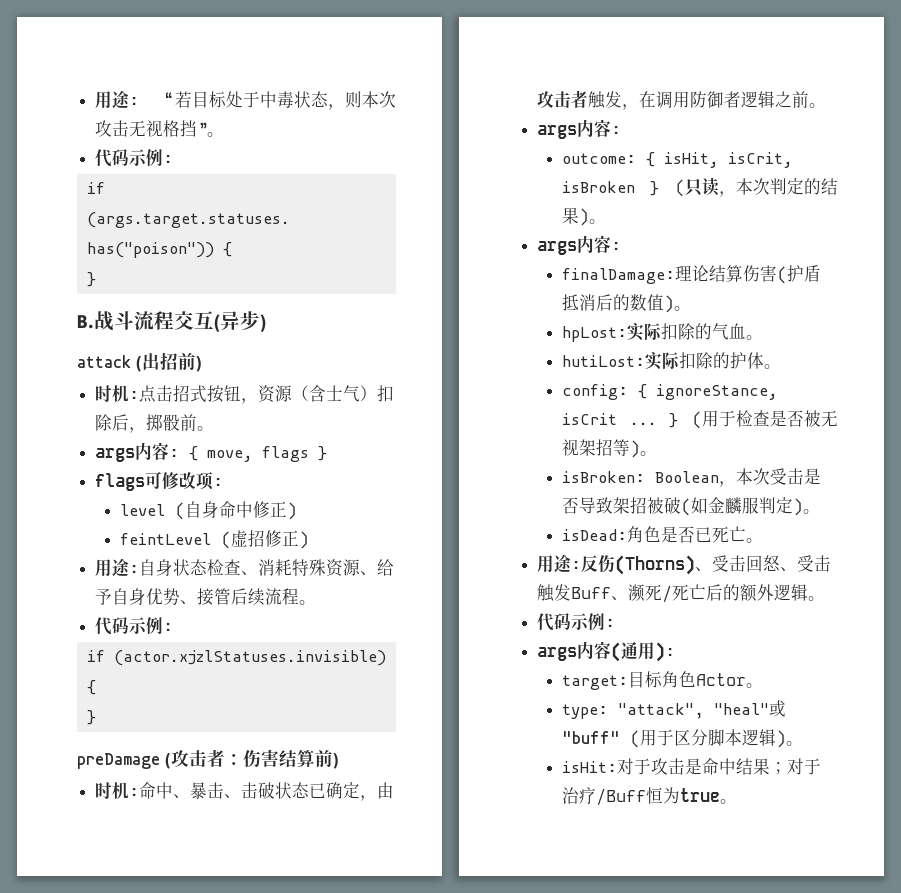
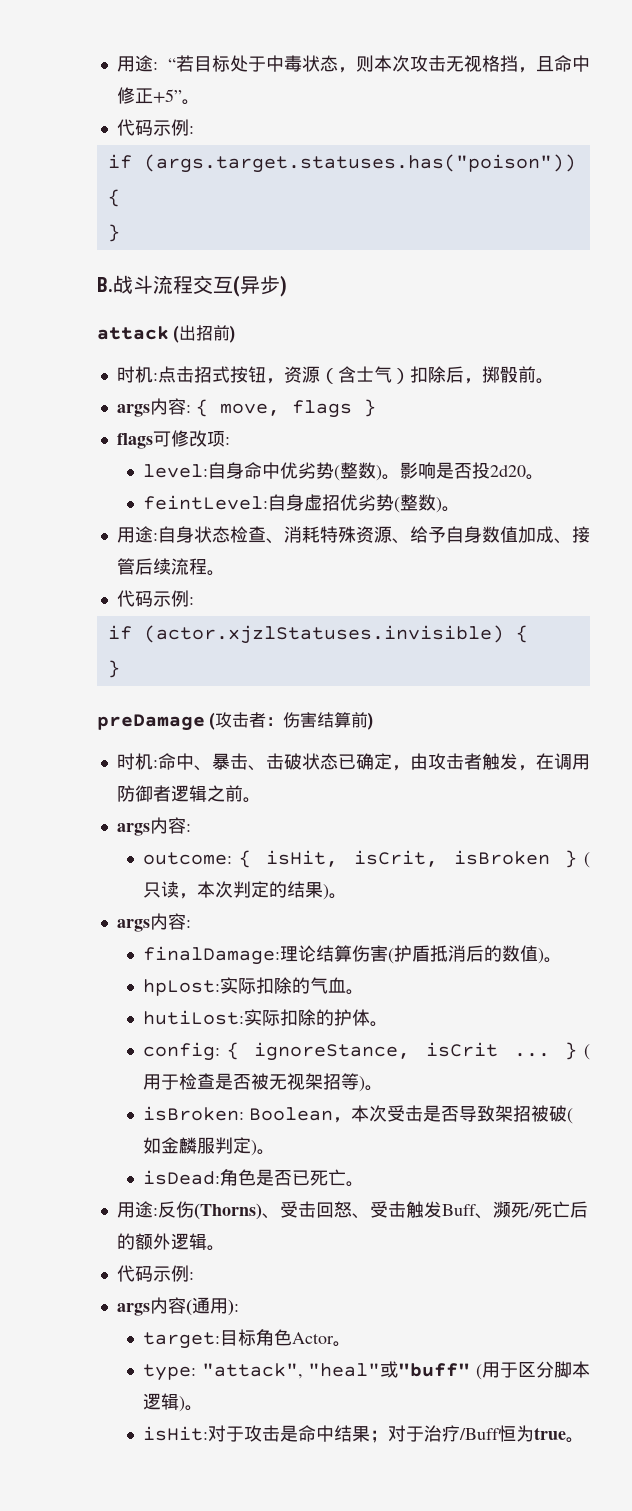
[197,122,208,135] ” -> [518,55,590,73] [116,87,182,104] ，且命中修正+5”
[120,501,298,520] [120,530,310,549] level (自身命中修正) // feintLevel (虚招修正) -> [143,462,545,481] [143,494,461,513] level:自身命中优劣势(整数)。影响是否投2d20。 // feintLevel:自身虚招优劣势(整数)。
[146,588,181,605] 优势 -> [481,526,554,543] 数值加成

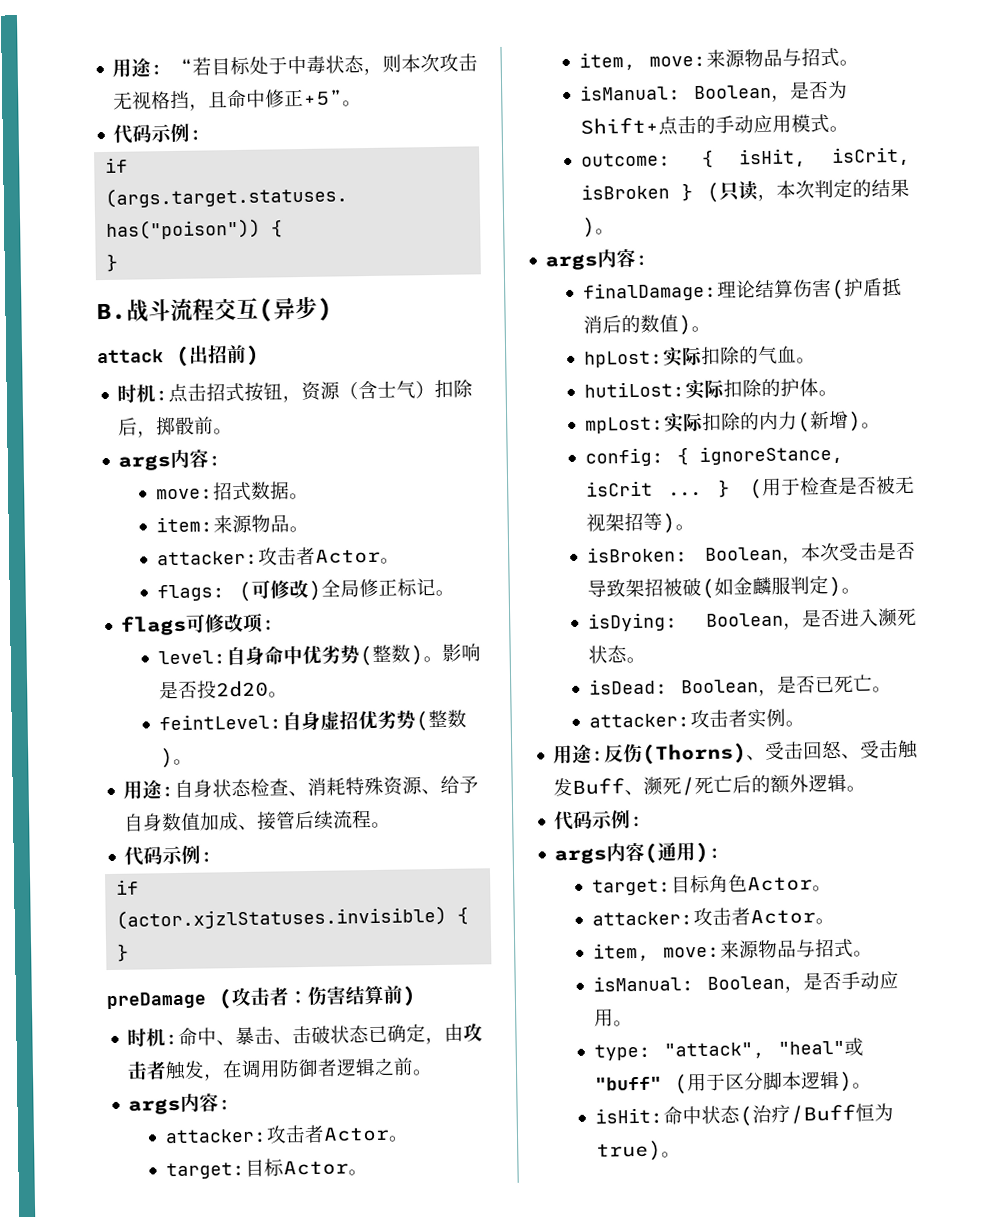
[195,399,376,418] { move, flags } -> [155,481,309,502] [155,514,309,534] [156,546,400,567] [156,578,455,603] // move:招式数据。 // item:来源物品。 // attacker:攻击者Actor。 // flags: (可修改)全局修正标记。
(191, 828) none -> [164,1124,409,1145] [165,1158,368,1180] [578,47,859,72] [579,80,848,102] [579,113,849,136] // attacker:攻击者Actor。 // target:目标Actor。 // item, move:来源物品与招式。 // isManual: Boolean，是否为Shift+点击的手动应用模式。
(389, 1024) none -> [584,410,881,434] // mpLost:实际扣除的内力(新增)。
(276, 1152) none -> [587,607,917,632] [587,645,646,664] // isDying: Boolean，是否进入濒死状态。
[220,1169,257,1186] 角色 -> [680,679,778,697] Boolean，
(365, 1184) none -> [588,708,805,729] // attacker:攻击者实例。
(352, 1344) none -> [591,907,835,927] [592,938,873,963] [592,971,899,993] [593,1008,633,1027] // attacker:攻击者Actor。 // item, move:来源物品与招式。 // isManual: Boolean，是否手动应用。
[208,1425,425,1443] 对于攻击是命中结果；对于 -> [662,1105,753,1127] 命中状态(
[534,1427,567,1440] true -> [595,1140,662,1162] true)

